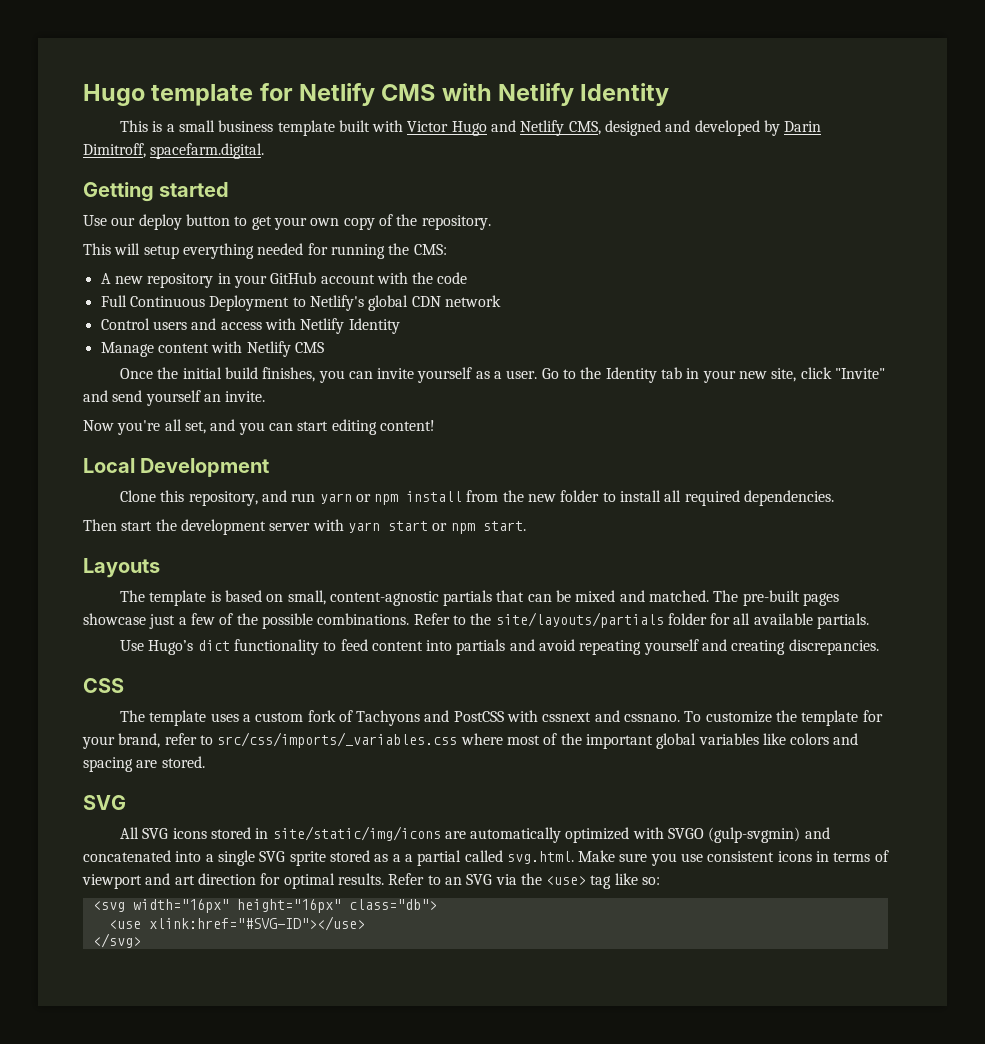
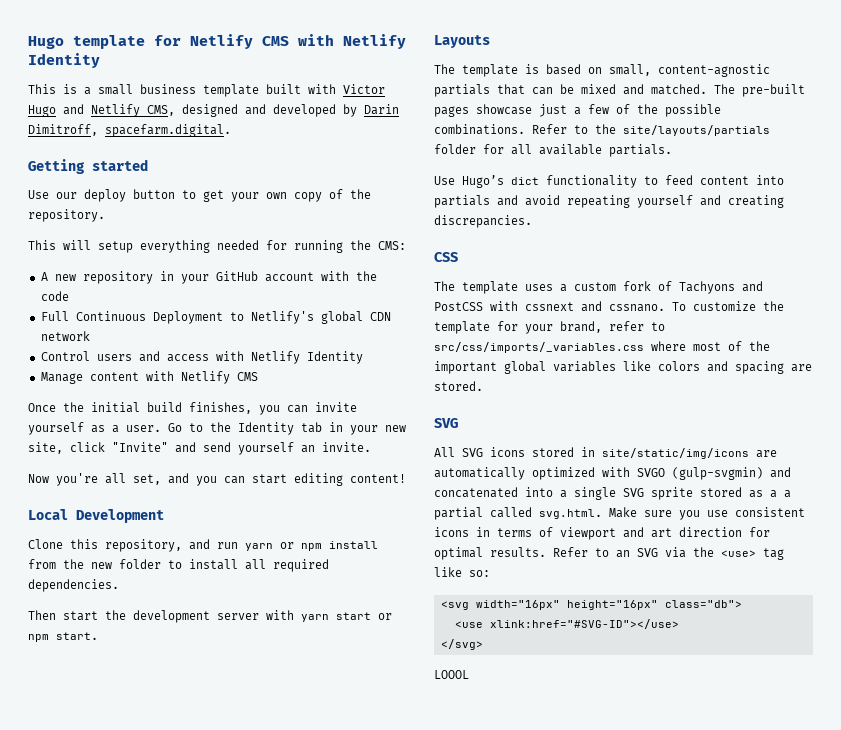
(141, 940) none -> [434,670,469,679] // LOOOL

